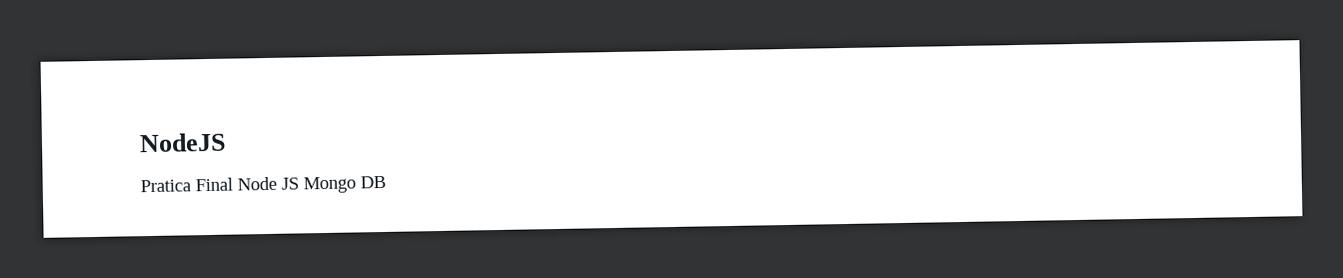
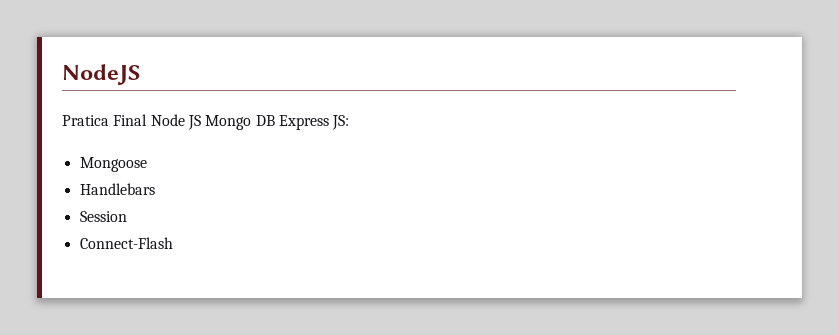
(386, 182) none -> [278,115,350,130] [79,157,147,172] [79,183,155,195] [79,211,127,222] [79,237,173,249] Express JS: // Mongoose // Handlebars // Session // Connect-Flash

